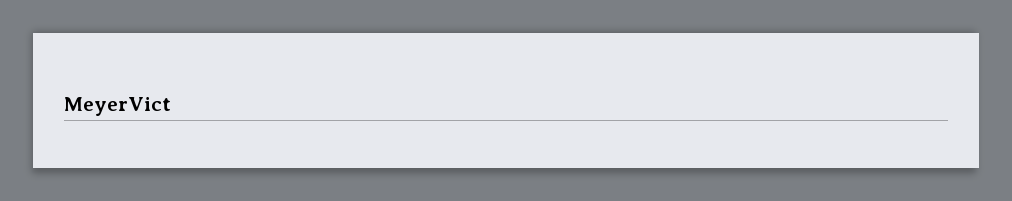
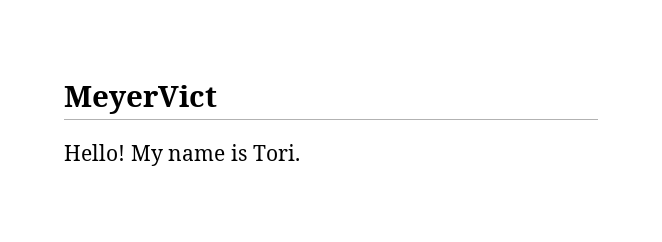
(171, 106) none -> [64,144,300,166] // Hello! My name is Tori.

